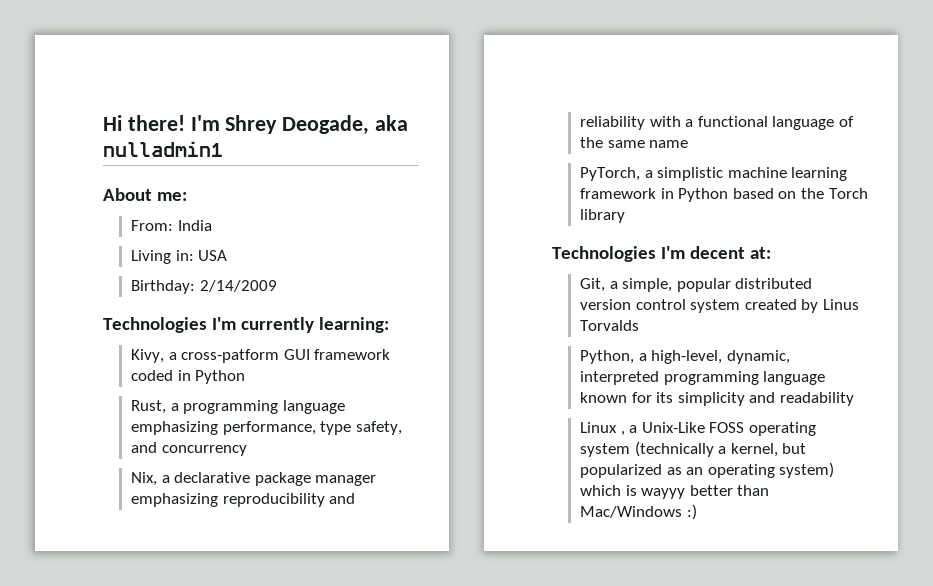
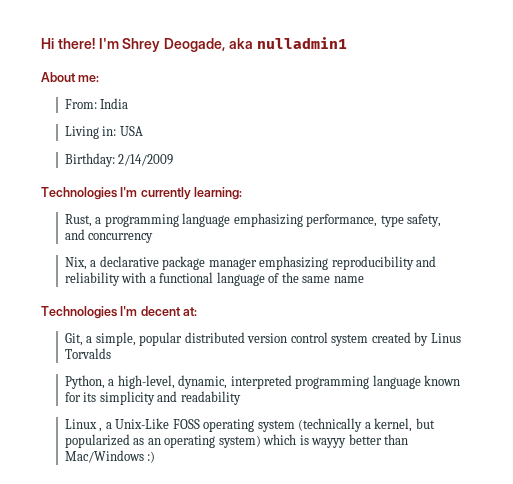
[131,349,391,363] [131,370,246,384] // Kivy, a cross-patform GUI framework coded in Python -> (243, 193) none
[580,167,848,181] [580,188,868,202] [580,209,626,223] // PyTorch, a simplistic machine learning framework in Python based on the Torch library -> (364, 279) none

